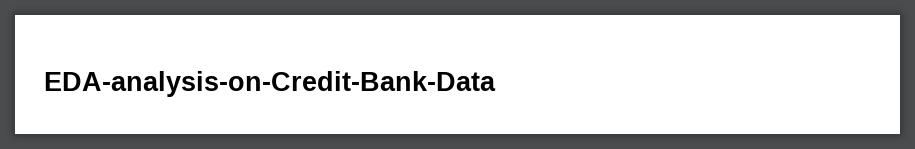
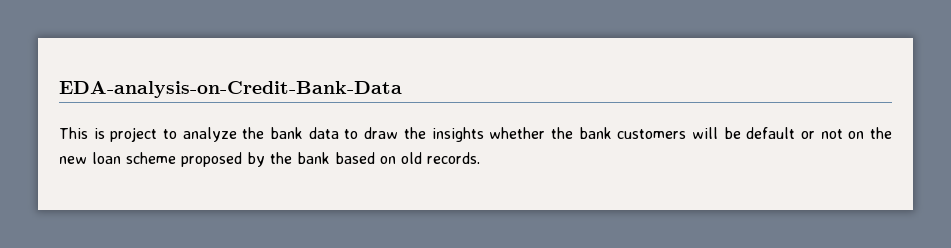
(496, 84) none -> [59,127,892,142] [59,152,480,167] // This is project to analyze the bank data to draw the insights whether the bank customers will be default or not on the new loan scheme proposed by the bank based on old records.

